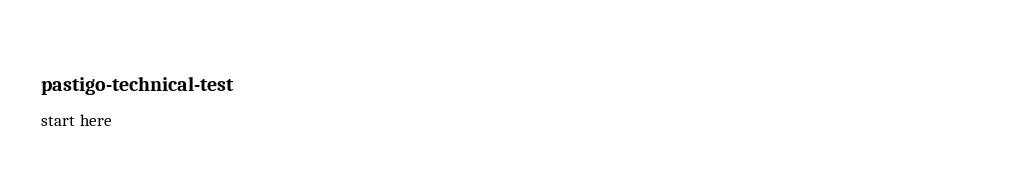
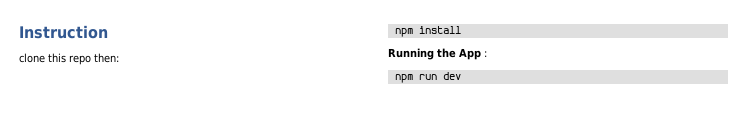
[41,76,234,95] [41,114,112,126] pastigo-technical-test // start here -> [19,25,108,39] [19,53,119,65] [394,26,461,37] [388,48,487,60] [394,72,461,83] Instruction // clone this repo then: // npm install // Running the App : // npm run dev

